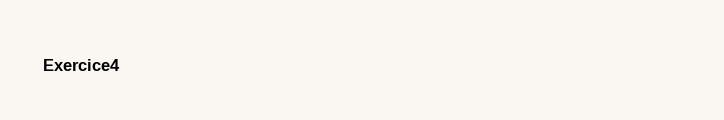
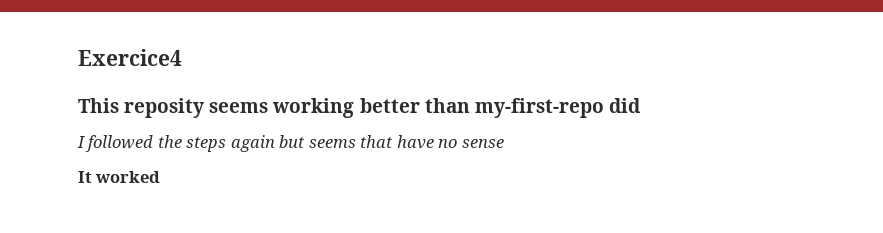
(120, 65) none -> [78,98,641,118] [77,135,504,152] [78,171,161,183] // This reposity seems working better than my-first-repo did // I followed the steps again but seems that have no sense // It worked

